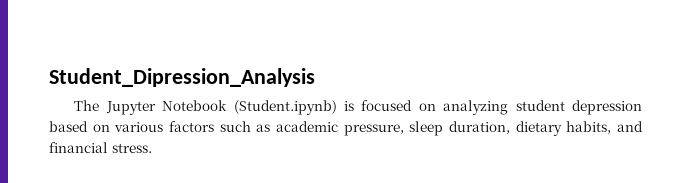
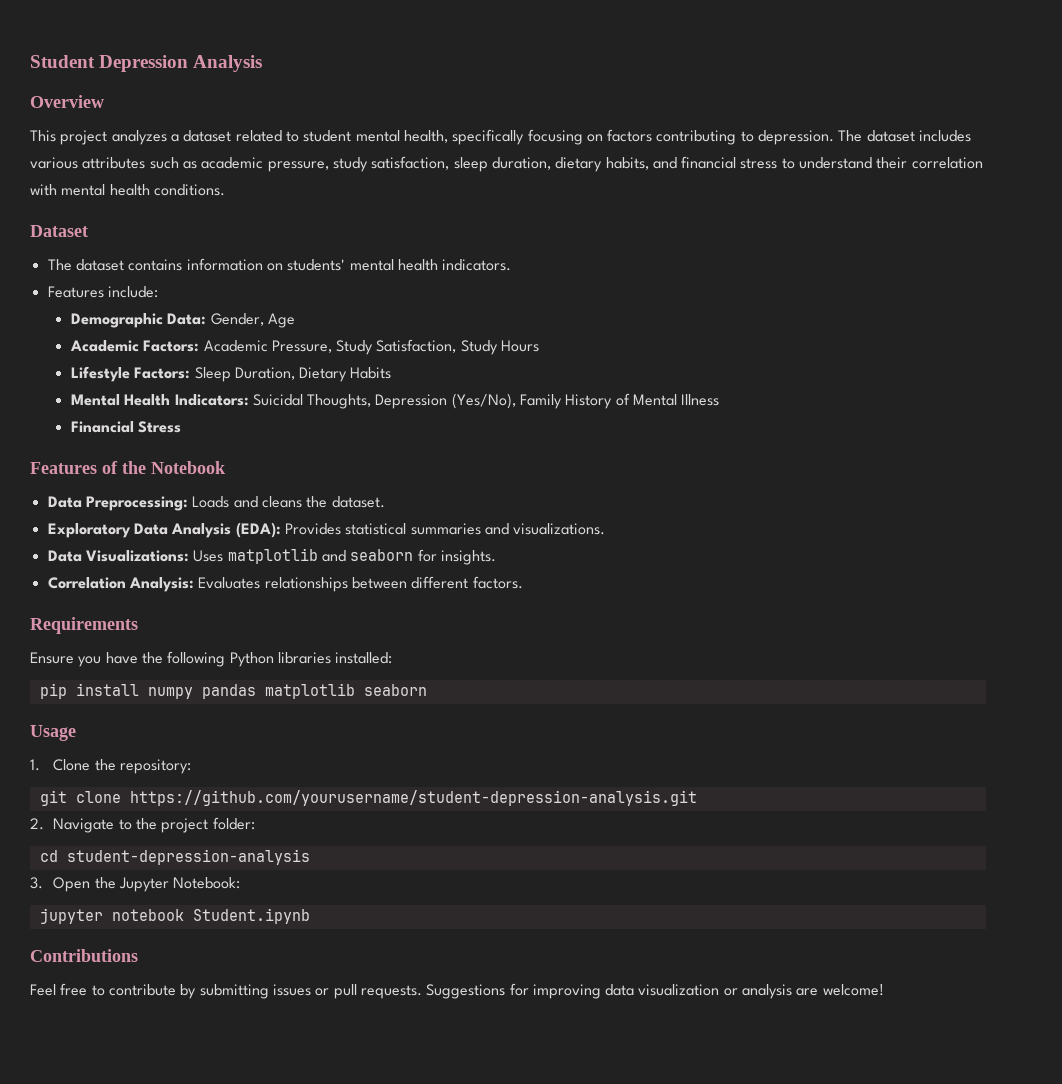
[49,68,315,87] [74,100,643,115] [49,121,214,132] Student_Dipression_Analysis // The Jupyter Notebook (Student.ipynb) is focused on analyzing student depression based on various factors -> [30,55,263,72] [30,95,104,108] [30,129,972,145] [30,157,146,169] Student Depression Analysis // Overview // This project analyzes a dataset related to student mental health, specifically focusing on factors contributing to depression. The dataset includes various attributes
(404, 130) none -> [332,156,450,172] study satisfaction,
[111,143,152,153] stress. -> [740,157,983,169] [30,184,225,196] [30,225,88,237] [47,258,512,271] [47,286,158,298] [70,313,295,328] [69,339,540,355] [70,366,392,382] [70,393,720,409] [70,421,182,433] [30,461,225,474] [47,496,385,511] [47,522,606,538] [47,548,496,565] [47,576,523,592] [30,617,138,634] [30,651,393,667] [39,683,427,699] [30,725,76,741] [30,759,191,774] [39,790,697,806] [30,817,255,833] [39,849,310,865] [30,877,241,892] [39,908,310,924] [30,949,138,962] [30,983,884,999] stress to understand their correlation with mental health conditions. // Dataset // The dataset contains information on students' mental health indicators. // Features include: // Demographic Data: Gender, Age // Academic Factors: Academic Pressure, Study Satisfaction, Study Hours // Lifestyle Factors: Sleep Duration, Dietary Habits // Mental Health Indicators: Suicidal Thoughts, Depression (Yes/No), Family History of Mental Illness // Financial Stress // Features of the Notebook // Data Preprocessing: Loads and cleans the dataset. // Exploratory Data Analysis (EDA): Provides statistical summaries and visualizations. // Data Visualizations: Uses matplotlib and seaborn for insights. // Correlation Analysis: Evaluates relationships between different factors. // Requirements // Ensure you have the following Python libraries installed: // pip install numpy pandas matplotlib seaborn // Usage // 1. Clone the repository: // git clone https://github.com/yourusername/student-depression-analysis.git // 2. Navigate to the project folder: // cd student-depression-analysis // 3. Open the Jupyter Notebook: // jupyter notebook Student.ipynb // Contributions // Feel free to contribute by submitting issues or pull requests. Suggestions for improving data visualization or analysis are welcome!

